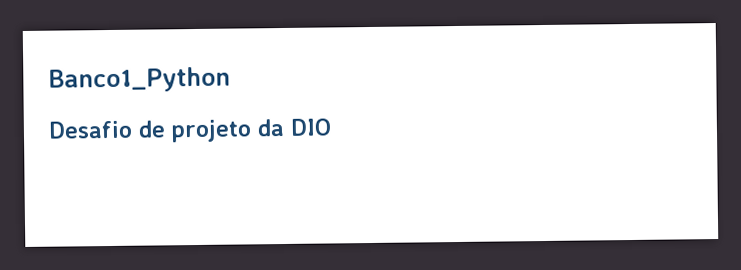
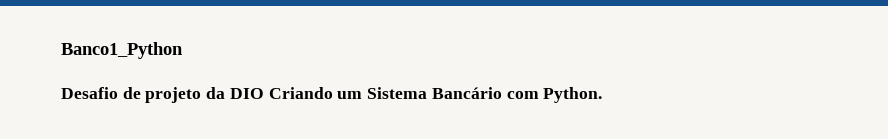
(332, 127) none -> [268,87,603,103] Criando um Sistema Bancário com Python.

